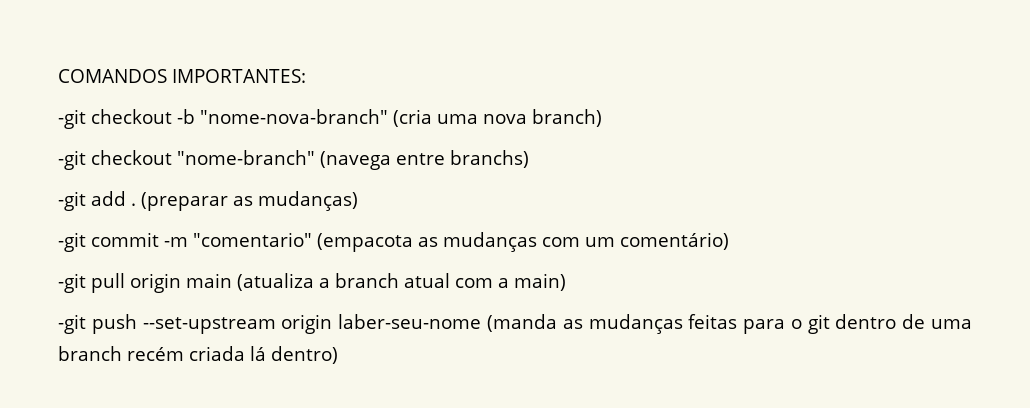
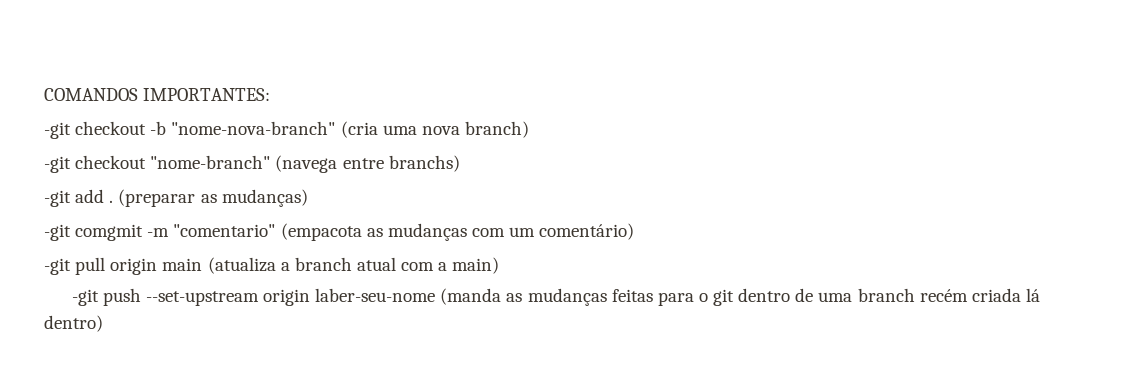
[91,232,159,247] commit -> [75,224,144,241] comgmit

